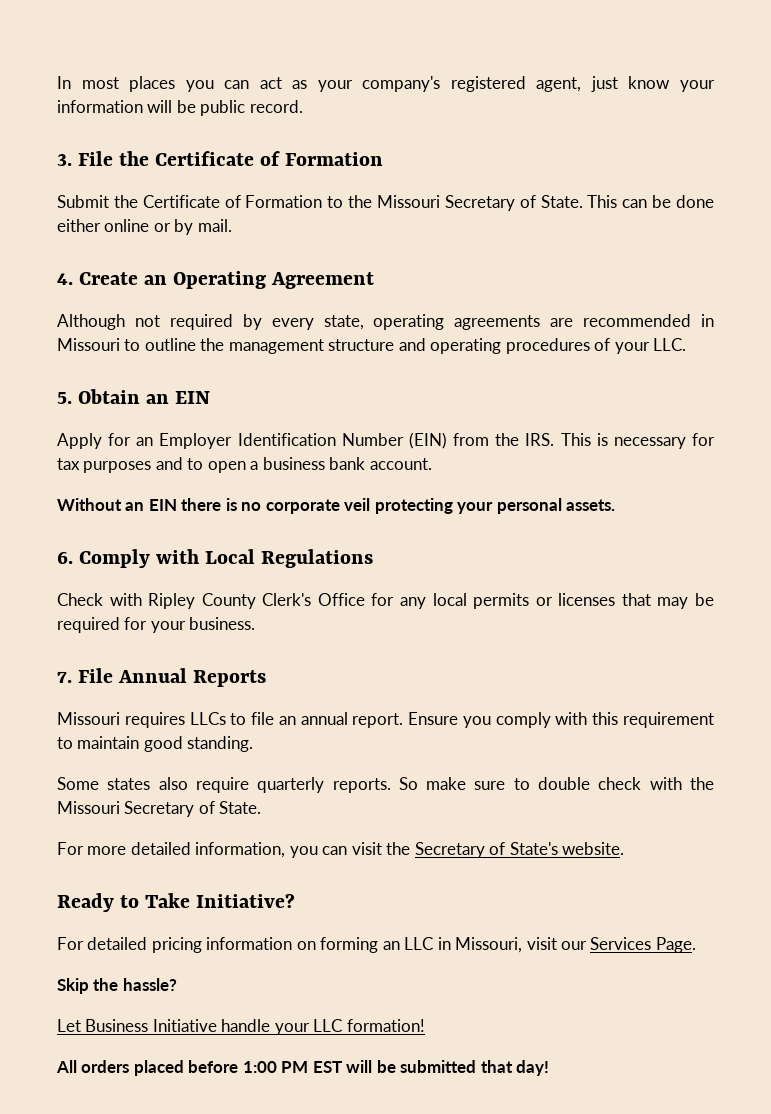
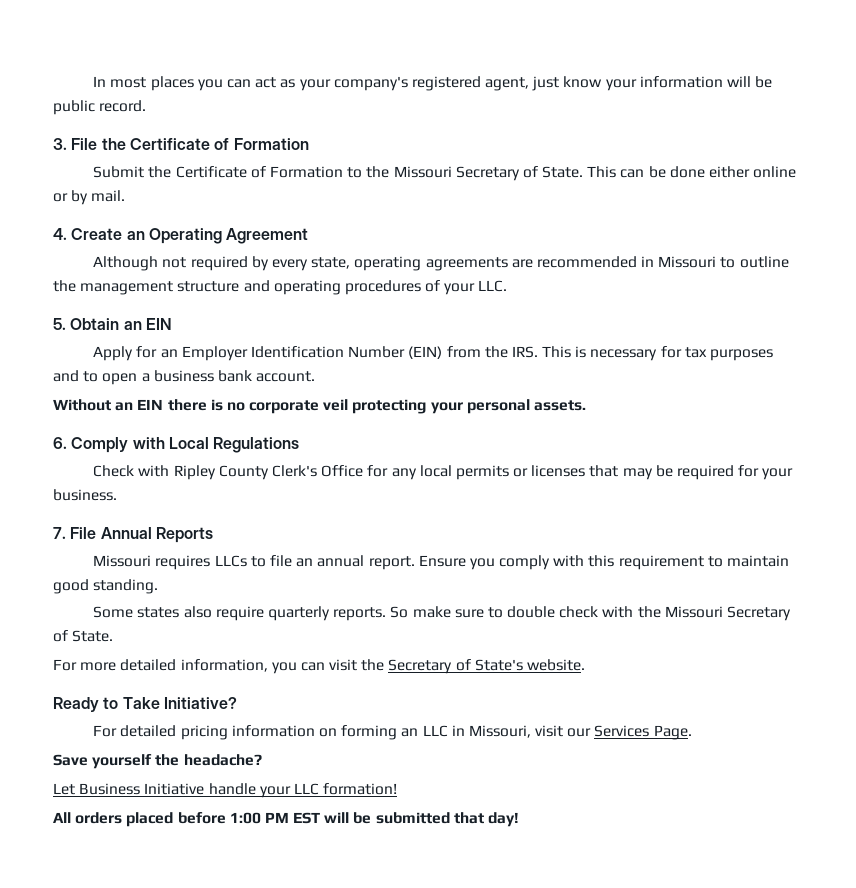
[57,978,177,994] Skip the hassle? -> [53,754,262,769] Save yourself the headache?

